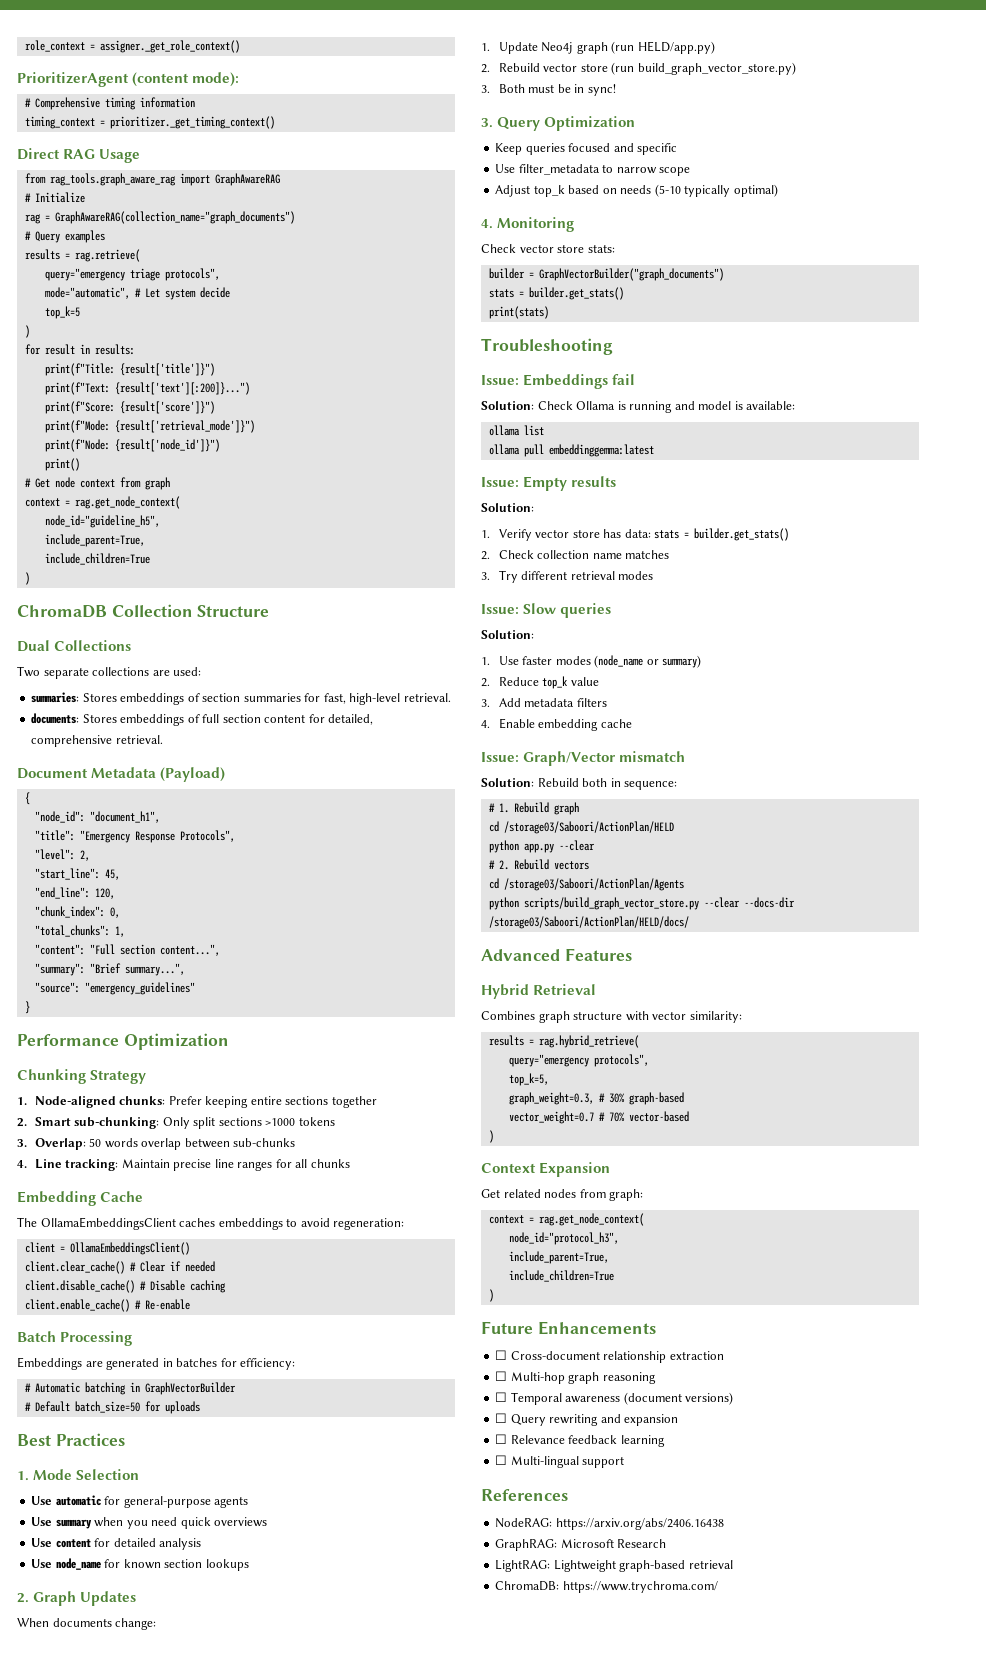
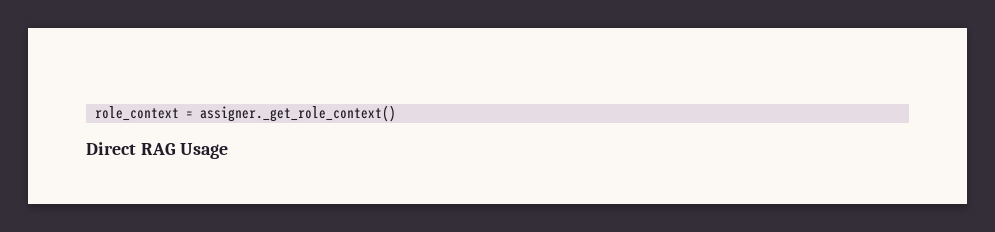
[17,72,240,87] [24,97,195,110] [24,116,275,129] [17,148,141,163] [24,173,280,186] [24,192,85,203] [24,211,295,224] [24,230,105,243] [24,249,140,262] [44,268,220,281] [44,287,230,300] [44,306,80,319] [24,325,30,338] [24,344,135,355] [44,363,215,376] [44,382,250,395] [44,401,215,414] [44,420,255,433] [44,439,220,452] [44,458,80,471] [24,477,170,490] [24,496,180,509] [44,515,160,528] [44,534,145,547] [44,553,150,565] [24,572,30,585] [17,604,270,618] [17,640,132,652] [17,666,202,679] [31,692,451,705] [31,713,374,726] [31,735,163,747] [17,767,226,782] [24,792,30,805] [34,811,160,823] [34,830,235,843] [34,849,90,861] [34,868,120,880] [34,887,115,899] [34,906,120,918] [34,925,125,937] [34,944,220,956] [34,963,185,976] [34,982,195,995] [24,1001,30,1014] [17,1033,229,1050] [17,1069,147,1084] [17,1096,377,1108] [17,1117,335,1129] [17,1138,296,1150] [17,1159,350,1171] [17,1191,144,1206] [17,1217,405,1230] [24,1242,190,1255] [24,1261,215,1274] [24,1280,226,1293] [24,1299,190,1312] [17,1331,133,1346] [17,1357,296,1370] [24,1382,236,1395] [24,1401,200,1414] [17,1433,125,1446] [17,1469,140,1481] [31,1495,249,1508] [31,1517,268,1529] [31,1538,202,1550] [31,1558,249,1571] [17,1591,137,1606] [17,1618,157,1630] [481,41,715,54] [481,62,796,75] [481,84,616,96] [481,116,636,131] [495,143,678,155] [495,164,691,176] [495,184,778,197] [481,217,575,232] [481,244,615,253] [488,268,724,281] [488,287,624,300] [488,306,549,319] [481,338,613,355] [481,374,636,389] [481,401,796,413] [488,425,544,436] [488,444,654,457] [481,476,617,491] [481,503,534,512] [481,528,790,541] [481,550,670,560] [481,570,654,583] [481,603,612,618] [481,630,534,639] [481,655,702,668] [481,676,599,689] [481,698,607,707] [481,718,632,731] [481,751,686,766] [481,778,678,790] [488,802,579,815] [488,821,674,834] [488,840,595,853] [488,859,589,870] [488,878,684,891] [488,897,795,910] [488,916,689,929] [481,948,632,961] [481,984,597,999] [481,1011,742,1023] [488,1035,639,1048] [508,1054,649,1067] [508,1073,549,1086] [508,1092,684,1105] [508,1111,689,1124] [488,1130,494,1143] [481,1162,611,1177] [481,1189,644,1201] [488,1213,644,1226] [508,1232,619,1245] [508,1251,609,1264] [508,1270,614,1282] [488,1289,494,1302] [481,1321,656,1335] [495,1350,724,1363] [495,1371,656,1384] [495,1392,734,1405] [495,1413,679,1426] [495,1434,665,1447] [495,1455,625,1468] [481,1489,568,1501] [495,1518,724,1530] [495,1539,667,1551] [495,1560,733,1572] [495,1581,718,1593] PrioritizerAgent (content mode): // # Comprehensive timing information // timing_context = prioritizer._get_timing_context() // Direct RAG Usage // from rag_tools.graph_aware_rag import GraphAwareRAG // # Initialize // rag = GraphAwareRAG(collection_name="graph_documents") // # Query examples // results = rag.retrieve( // query="emergency triage protocols", // mode="automatic", # Let system decide // top_k=5 // ) // for result in results: // print(f"Title: {result['title']}") // print(f"Text: {result['text'][:200]}...") // print(f"Score: {result['score']}") // print(f"Mode: {result['retrieval_mode']}") // print(f"Node: {result['node_id']}") // print() // # Get node context from graph // context = rag.get_node_context( // node_id="guideline_h5", // include_parent=True, // include_children=True // ) // ChromaDB Collection Structure // Dual Collections // Two separate collections are used: // summaries: Stores embeddings of section summaries for fast, high-level retrieval. // documents: Stores embeddings of full section content for detailed, comprehensive retrieval. // Document Metadata (Payload) // { // "node_id": "document_h1", // "title": "Emergency Response Protocols", // "level": 2, // "start_line": 45, // "end_line": 120, // "chunk_index": 0, // "total_chunks": 1, // "content": "Full section content...", // "summary": "Brief summary...", // "source": "emergency_guidelines" // } // Performance Optimization // Chunking Strategy // 1. Node-aligned chunks: Prefer keeping entire sections together // 2. Smart sub-chunking: Only split sections >1000 tokens // 3. Overlap: 50 words overlap between sub-chunks // 4. Line tracking: Maintain precise line ranges for all chunks // Embedding Cache // The OllamaEmbeddingsClient caches embeddings to avoid regeneration: // client = OllamaEmbeddingsClient() // client.clear_cache() # Clear if needed // client.disable_cache() # Disable caching // client.enable_cache() # Re-enable // Batch Processing // Embeddings are generated in batches for efficiency: // # Automatic batching in GraphVectorBuilder // # Default batch_size=50 for uploads // Best Practices // 1. Mode Selection // Use automatic for general-purpose agents // Use summary when you need quick overviews // Use content for detailed analysis // Use node_name for known section lookups // 2. Graph Updates // When documents change: // 1. Update Neo4j graph (run HELD/app.py) // 2. Rebuild vector store (run build_graph_vector_store.py) // 3. Both must be in sync! // 3. Query Optimization // Keep queries focused and specific // Use filter_metadata to narrow scope // Adjust top_k based on needs (5-10 typically optimal) // 4. Monitoring // Check vector store stats: // builder = GraphVectorBuilder("graph_documents") // stats = builder.get_stats() // print(stats) // Troubleshooting // Issue: Embeddings fail // Solution: Check Ollama is running and model is available: // ollama list // ollama pull embeddinggemma:latest // Issue: Empty results // Solution: // 1. Verify vector store has data: stats = builder.get_stats() // 2. Check collection name matches // 3. Try different retrieval modes // Issue: Slow queries // Solution: // 1. Use faster modes (node_name or summary) // 2. Reduce top_k value // 3. Add metadata filters // 4. Enable embedding cache // Issue: Graph/Vector mismatch // Solution: Rebuild both in sequence: // # 1. Rebuild graph // cd /storage03/Saboori/ActionPlan/HELD // python app.py --clear // # 2. Rebuild vectors // cd /storage03/Saboori/ActionPlan/Agents // python scripts/build_graph_vector_store.py --clear --docs-dir /storage03/Saboori/ActionPlan/HELD/docs/ // Advanced Features // Hybrid Retrieval // Combines graph structure with vector similarity: // results = rag.hybrid_retrieve( // query="emergency protocols", // top_k=5, // graph_weight=0.3, # 30% graph-based // vector_weight=0.7 # 70% vector-based // ) // Context Expansion // Get related nodes from graph: // context = rag.get_node_context( // node_id="protocol_h3", // include_parent=True, // include_children=True // ) // Future Enhancements // ☐ Cross-document relationship extraction // ☐ Multi-hop graph reasoning // ☐ Temporal awareness (document versions) // ☐ Query rewriting and expansion // ☐ Relevance feedback learning // ☐ Multi-lingual support // References // NodeRAG: https://arxiv.org/abs/2406.16438 // GraphRAG: Microsoft Research // LightRAG: Lightweight graph-based retrieval // ChromaDB: https://www.trychroma.com/ -> [86,142,229,159] Direct RAG Usage

